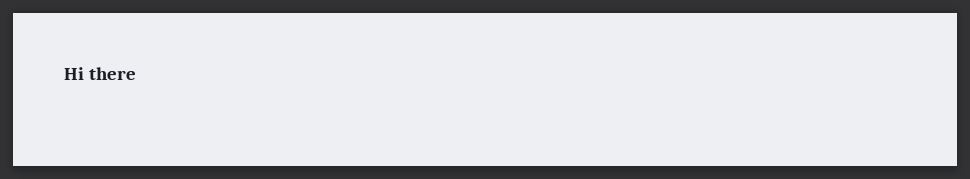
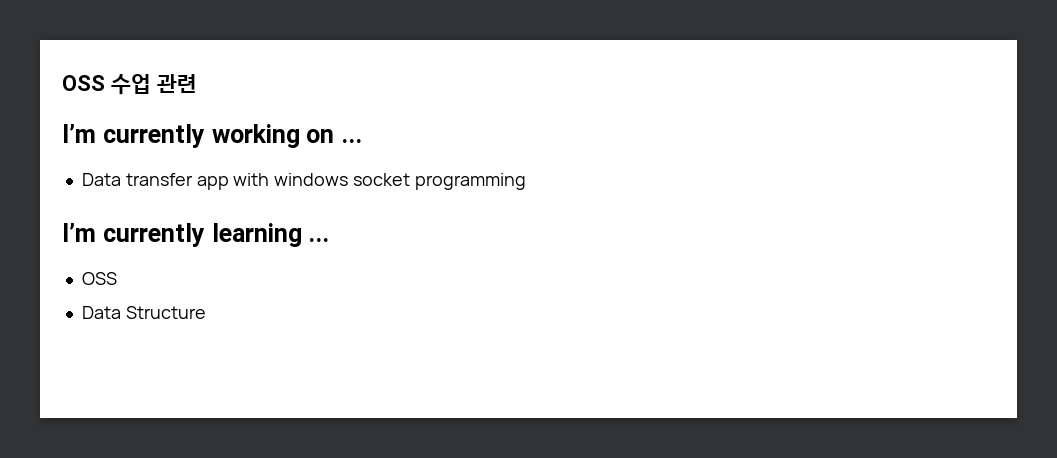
[64,67,137,80] Hi there -> [62,74,197,95] [62,124,362,148] [81,173,526,190] [62,223,330,247] [81,272,117,285] [81,306,206,319] OSS 수업 관련 // I’m currently working on ... // Data transfer app with windows socket programming // I’m currently learning ... // OSS // Data Structure

